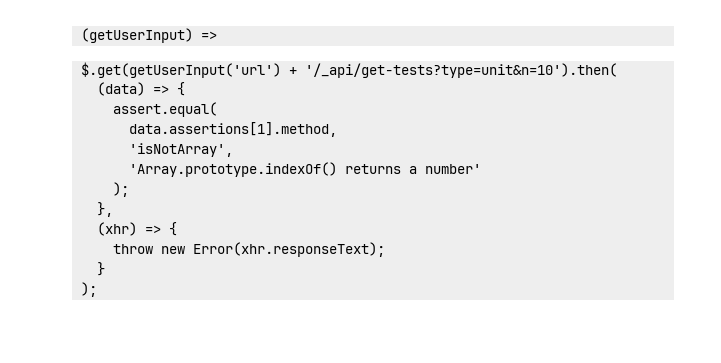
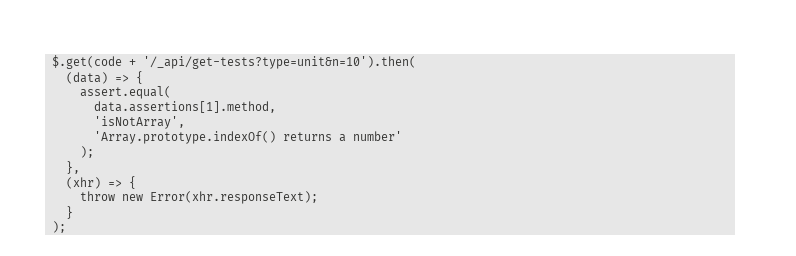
[80,28,217,43] [80,62,281,78] (getUserInput) => // $.get(getUserInput('url') -> [51,55,122,69] $.get(code

